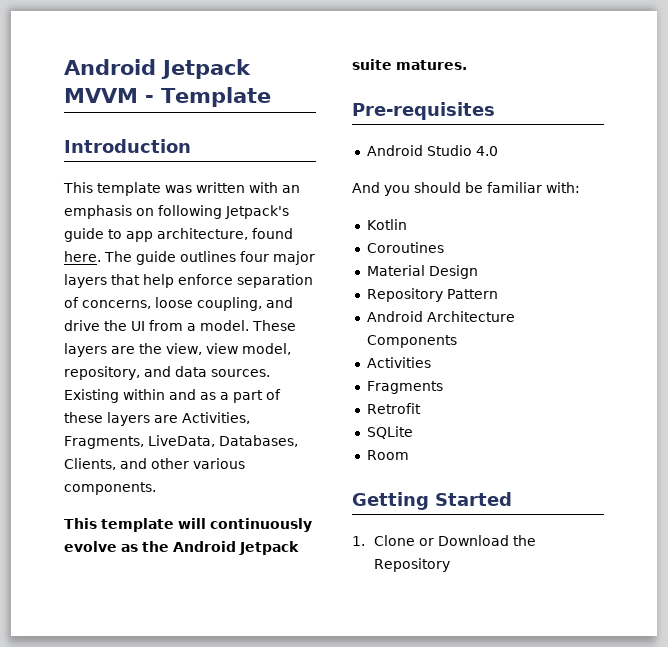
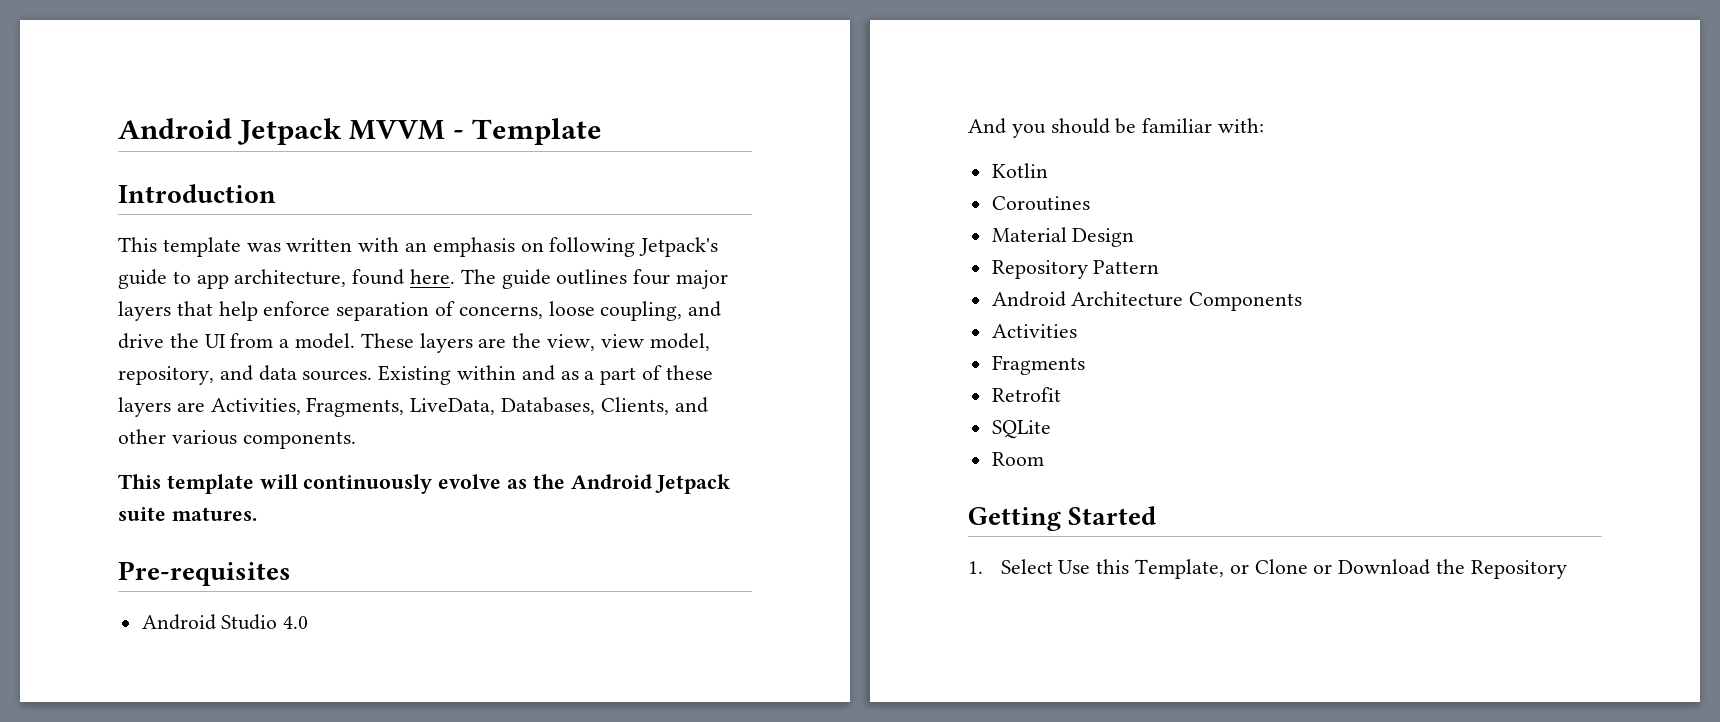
(365, 541) none -> [1000,559,1249,579] Select Use this Template, or

